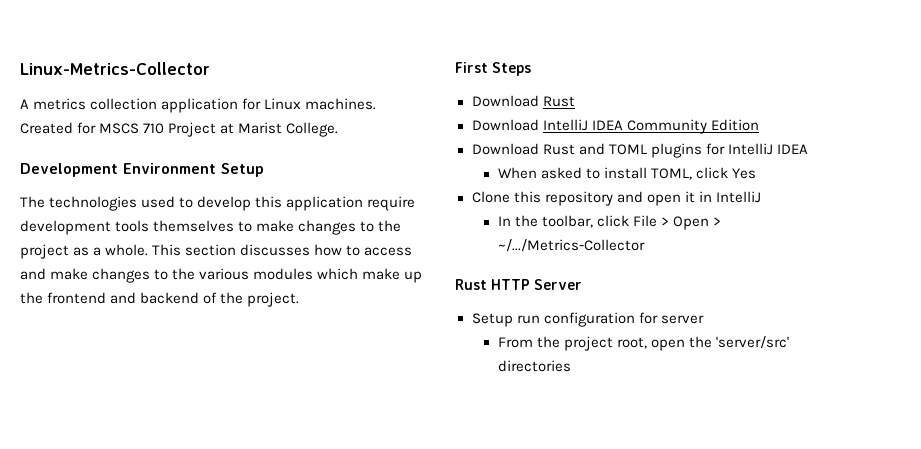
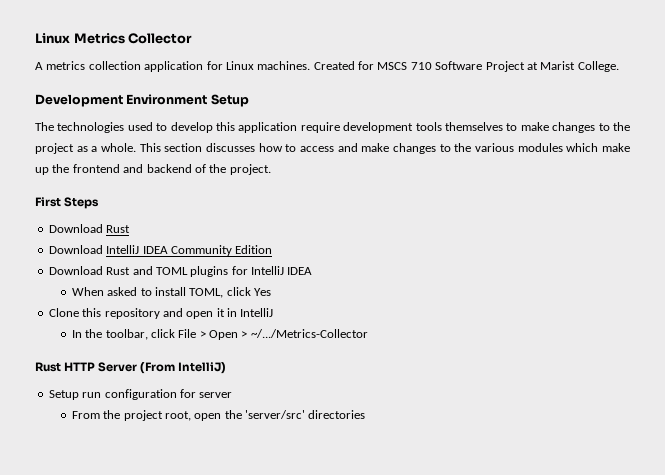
[20,62,210,75] Linux-Metrics-Collector -> [35,33,193,44] Linux Metrics Collector
(165, 128) none -> [435,61,483,70] Software
(583, 284) none -> [140,362,227,374] (From IntelliJ)

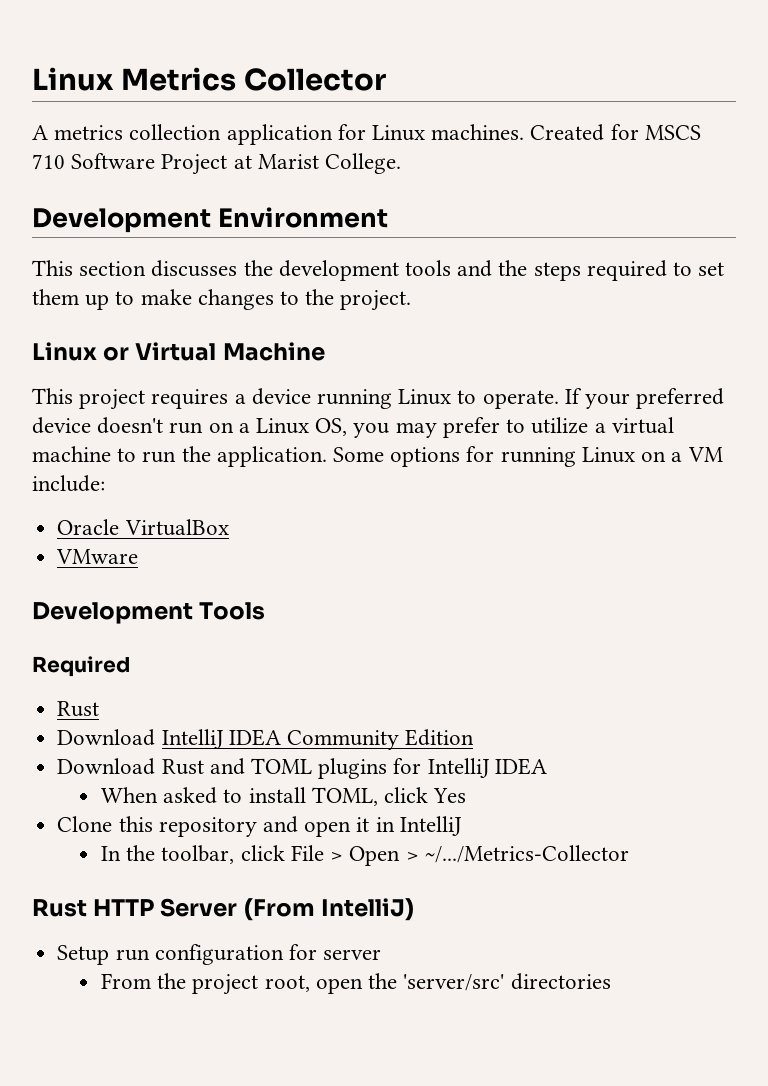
[210,94,249,107] [35,122,503,133] Setup // The technologies used to develop this application require development tools themselves -> [32,260,725,281] [32,289,110,310] // This section discusses the development tools and the steps required to set them up
[35,143,630,154] [35,164,271,175] [35,197,100,209] [48,224,103,233] project as a whole. This section discusses how to access and make changes to the various modules which make up the frontend and backend of the project. // First Steps // Download -> [340,290,412,311] [32,342,325,361] [32,388,725,410] [32,417,674,438] [32,446,723,467] [32,475,105,492] [57,519,229,536] [56,549,139,564] [32,602,266,624] [32,656,130,677] project. // Linux or Virtual Machine // This project requires a device running Linux to operate. If your preferred device doesn't run on a Linux OS, you may prefer to utilize a virtual machine to run the application. Some options for running Linux on a VM include: // Oracle VirtualBox // VMware // Development Tools // Required //

